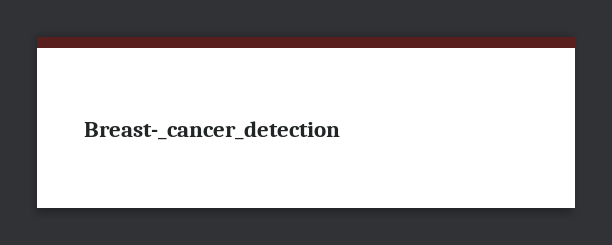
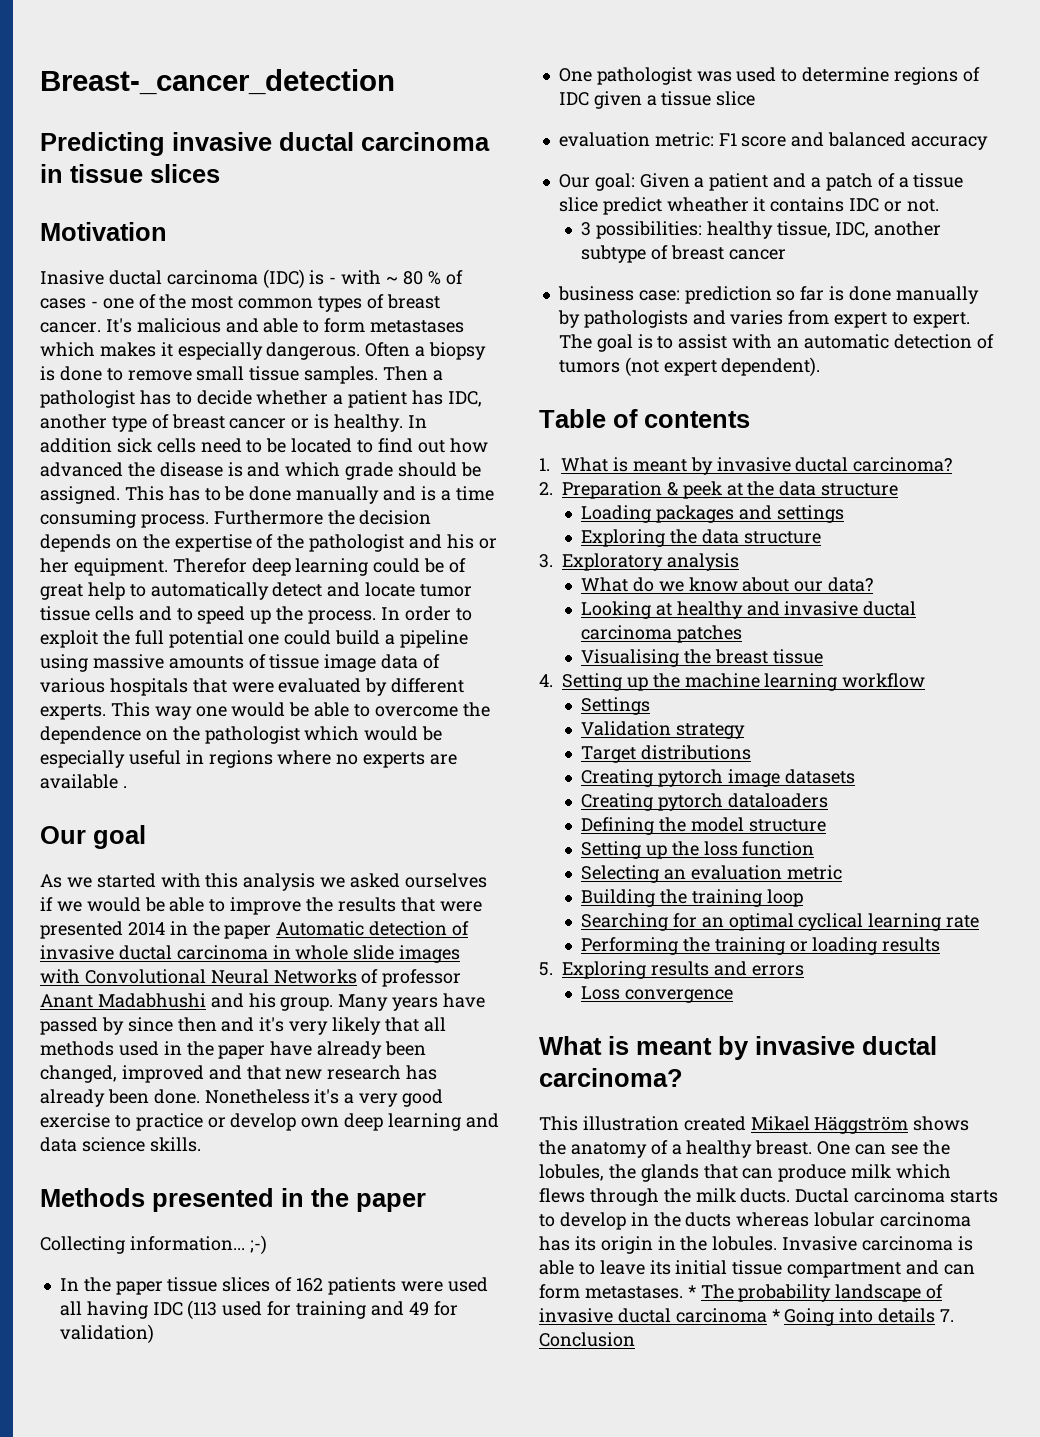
(340, 130) none -> [40,132,490,156] [40,164,220,183] [40,222,167,241] [40,269,463,289] [40,294,440,312] [40,318,465,333] [40,342,487,360] [40,366,443,384] [40,390,482,408] [40,414,427,432] [40,438,488,453] [40,462,481,480] [40,486,494,504] [40,510,432,528] [40,534,497,552] [40,558,467,576] [40,582,473,600] [40,606,472,624] [40,630,468,648] [40,654,441,672] [40,678,465,696] [40,702,490,720] [40,726,443,744] [40,750,458,768] [40,774,127,789] [40,825,146,849] [40,873,487,891] [40,897,482,915] [40,921,470,939] [40,945,461,963] [40,969,462,987] [40,993,486,1011] [40,1017,446,1035] [40,1041,427,1059] [40,1065,438,1083] [40,1089,444,1107] [40,1113,499,1131] [40,1137,201,1152] [40,1188,426,1212] [40,1235,267,1255] [59,1277,488,1295] [59,1300,458,1320] [59,1324,154,1344] [558,67,980,85] [558,91,756,109] [558,132,988,150] [558,173,964,191] [558,197,939,215] [580,221,942,239] [580,245,786,263] [557,286,979,304] [557,310,970,328] [558,334,994,352] [558,357,821,377] [539,409,750,428] [539,457,953,475] [539,481,899,499] [580,505,844,523] [580,529,821,547] [539,553,739,571] [580,577,874,592] [580,601,917,619] [580,625,742,643] [580,649,823,667] [539,673,926,691] [580,697,650,715] [580,721,745,739] [580,745,751,763] [580,769,855,787] [580,793,828,811] [580,817,826,835] [580,841,815,859] [580,865,842,883] [580,889,803,907] [580,913,980,931] [580,937,941,955] [539,961,804,979] [580,986,733,1003] [539,1036,937,1060] [539,1068,683,1087] [539,1116,970,1134] [539,1140,950,1158] [539,1164,952,1182] [539,1188,999,1206] [539,1212,972,1230] [539,1236,973,1254] [539,1260,975,1278] [539,1284,944,1302] [539,1308,955,1326] [539,1332,635,1347] // Predicting invasive ductal carcinoma in tissue slices // Motivation // Inasive ductal carcinoma (IDC) is - with ~ 80 % of cases - one of the most common types of breast cancer. It's malicious and able to form metastases which makes it especially dangerous. Often a biopsy is done to remove small tissue samples. Then a pathologist has to decide whether a patient has IDC, another type of breast cancer or is healthy. In addition sick cells need to be located to find out how advanced the disease is and which grade should be assigned. This has to be done manually and is a time consuming process. Furthermore the decision depends on the expertise of the pathologist and his or her equipment. Therefor deep learning could be of great help to automatically detect and locate tumor tissue cells and to speed up the process. In order to exploit the full potential one could build a pipeline using massive amounts of tissue image data of various hospitals that were evaluated by different experts. This way one would be able to overcome the dependence on the pathologist which would be especially useful in regions where no experts are available . // Our goal // As we started with this analysis we asked ourselves if we would be able to improve the results that were presented 2014 in the paper Automatic detection of invasive ductal carcinoma in whole slide images with Convolutional Neural Networks of professor Anant Madabhushi and his group. Many years have passed by since then and it's very likely that all methods used in the paper have already been changed, improved and that new research has already been done. Nonetheless it's a very good exercise to practice or develop own deep learning and data science skills. // Methods presented in the paper // Collecting information... ;-) // In the paper tissue slices of 162 patients were used all having IDC (113 used for training and 49 for validation) // One pathologist was used to determine regions of IDC given a tissue slice // evaluation metric: F1 score and balanced accuracy // Our goal: Given a patient and a patch of a tissue slice predict wheather it contains IDC or not. // 3 possibilities: healthy tissue, IDC, another subtype of breast cancer // business case: prediction so far is done manually by pathologists and varies from expert to expert. The goal is to assist with an automatic detection of tumors (not expert dependent). // Table of contents // 1. What is meant by invasive ductal carcinoma? // 2. Preparation & peek at the data structure // Loading packages and settings // Exploring the data structure // 3. Exploratory analysis // What do we know about our data? // Looking at healthy and invasive ductal carcinoma patches // Visualising the breast tissue // 4. Setting up the machine learning workflow // Settings // Validation strategy // Target distributions // Creating pytorch image datasets // Creating pytorch dataloaders // Defining the model structure // Setting up the loss function // Selecting an evaluation metric // Building the training loop // Searching for an optimal cyclical learning rate // Performing the training or loading results // 5. Exploring results and errors // Loss convergence // What is meant by invasive ductal carcinoma? // This illustration created Mikael Häggström shows the anatomy of a healthy breast. One can see the lobules, the glands that can produce milk which flews through the milk ducts. Ductal carcinoma starts to develop in the ducts whereas lobular carcinoma has its origin in the lobules. Invasive carcinoma is able to leave its initial tissue compartment and can form metastases. * The probability landscape of invasive ductal carcinoma * Going into details 7. Conclusion

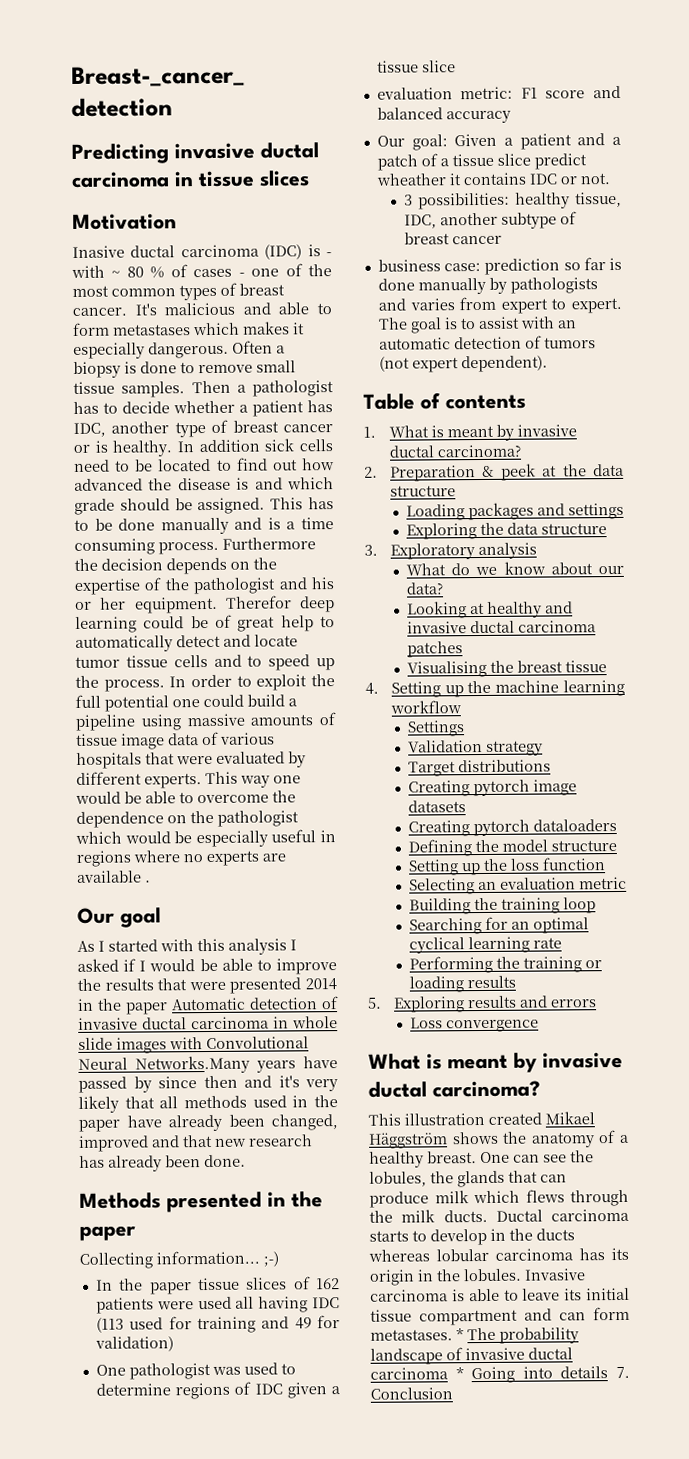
[66,877,92,888] we -> [98,940,105,952] I
[320,873,487,888] [40,897,82,912] we asked ourselves if we -> [290,939,297,951] [77,958,147,972] I asked if I
[273,969,462,987] [40,993,389,1011] Networks of professor Anant Madabhushi and his group. Many -> [135,1055,250,1074] Networks.Many
[204,1089,444,1107] [40,1113,499,1131] [40,1137,201,1152] Nonetheless it's a very good exercise to practice or develop own deep learning and data science skills. -> (246, 1161) none

